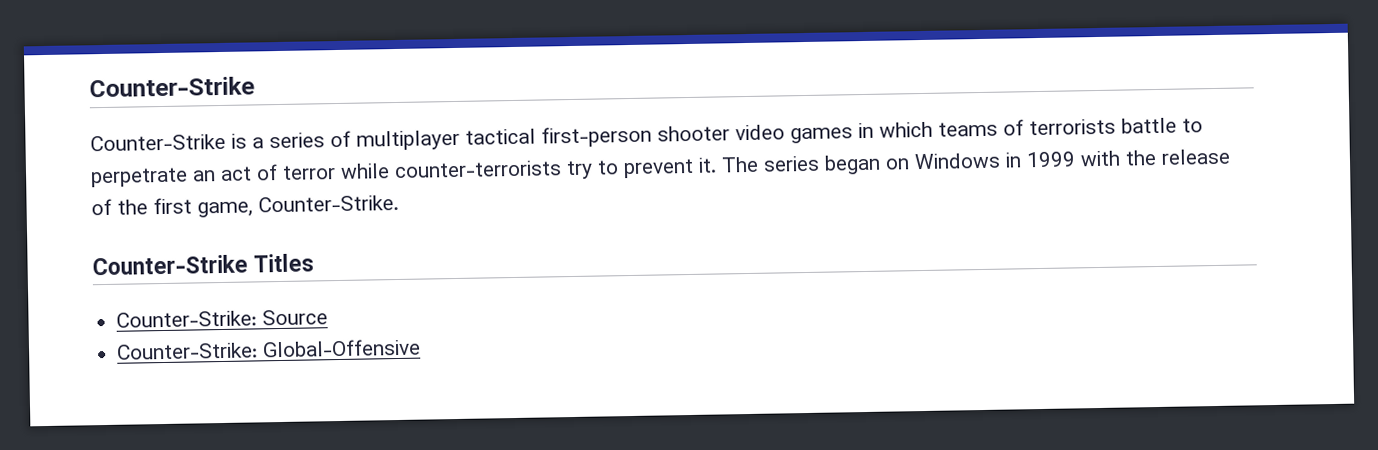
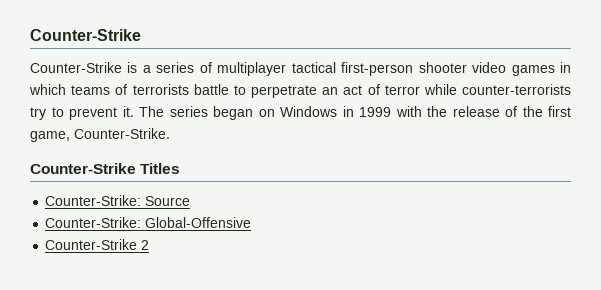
(422, 348) none -> [45,239,150,250] // Counter-Strike 2

